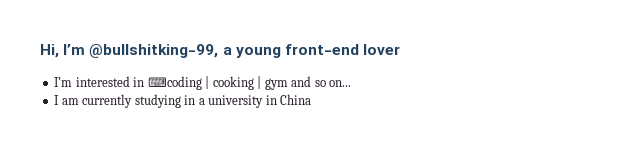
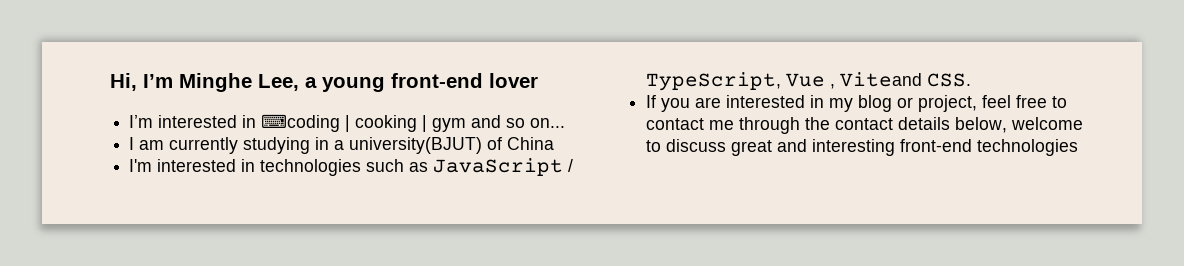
[89,44,219,58] @bullshitking-99, -> [179,73,299,92] Minghe Lee,
[208,94,312,108] university in China -> [349,137,555,154] [129,158,574,176] [646,72,972,91] [646,95,1068,112] [646,117,1084,134] [646,139,1079,156] university(BJUT) of China // I'm interested in technologies such as JavaScript / TypeScript, Vue , Viteand CSS. // If you are interested in my blog or project, feel free to contact me through the contact details below, welcome to discuss great and interesting front-end technologies

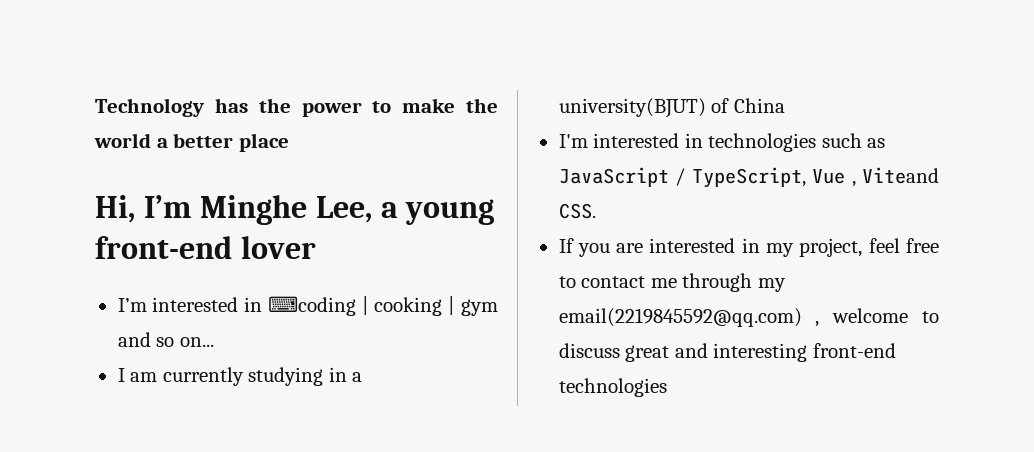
(110, 82) none -> [95,98,498,117] [94,133,289,152] Technology has the power to make the world a better place //
[858,95,914,112] blog or -> (795, 250) none
[805,117,1008,133] the contact details below, -> [757,278,786,292] [558,308,820,327] my email(2219845592@qq.com) ,

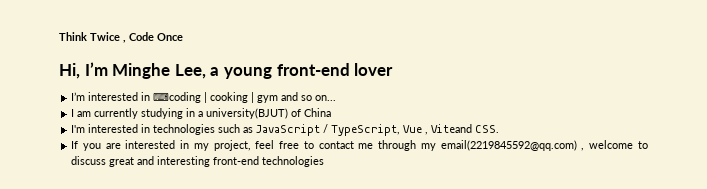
[95,98,498,117] [94,133,289,152] Technology has the power to make the world a better place -> [59,32,183,43] Think Twice , Code Once

